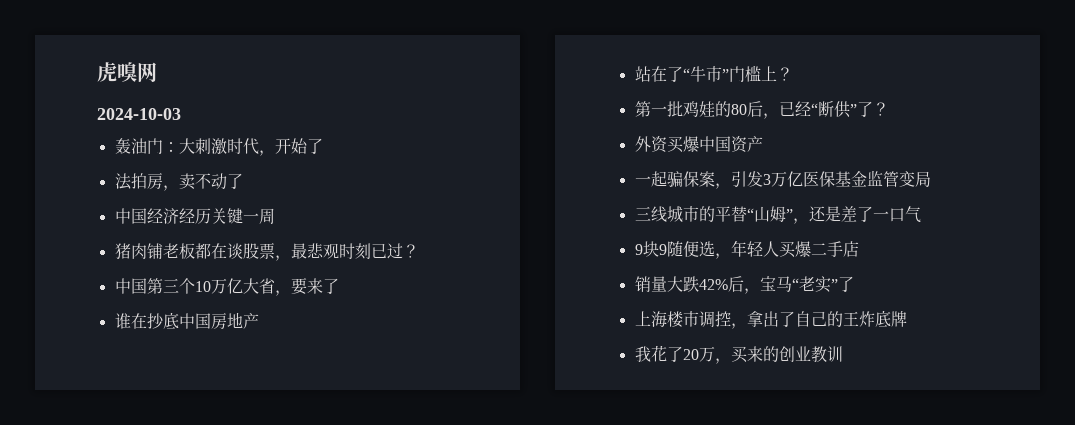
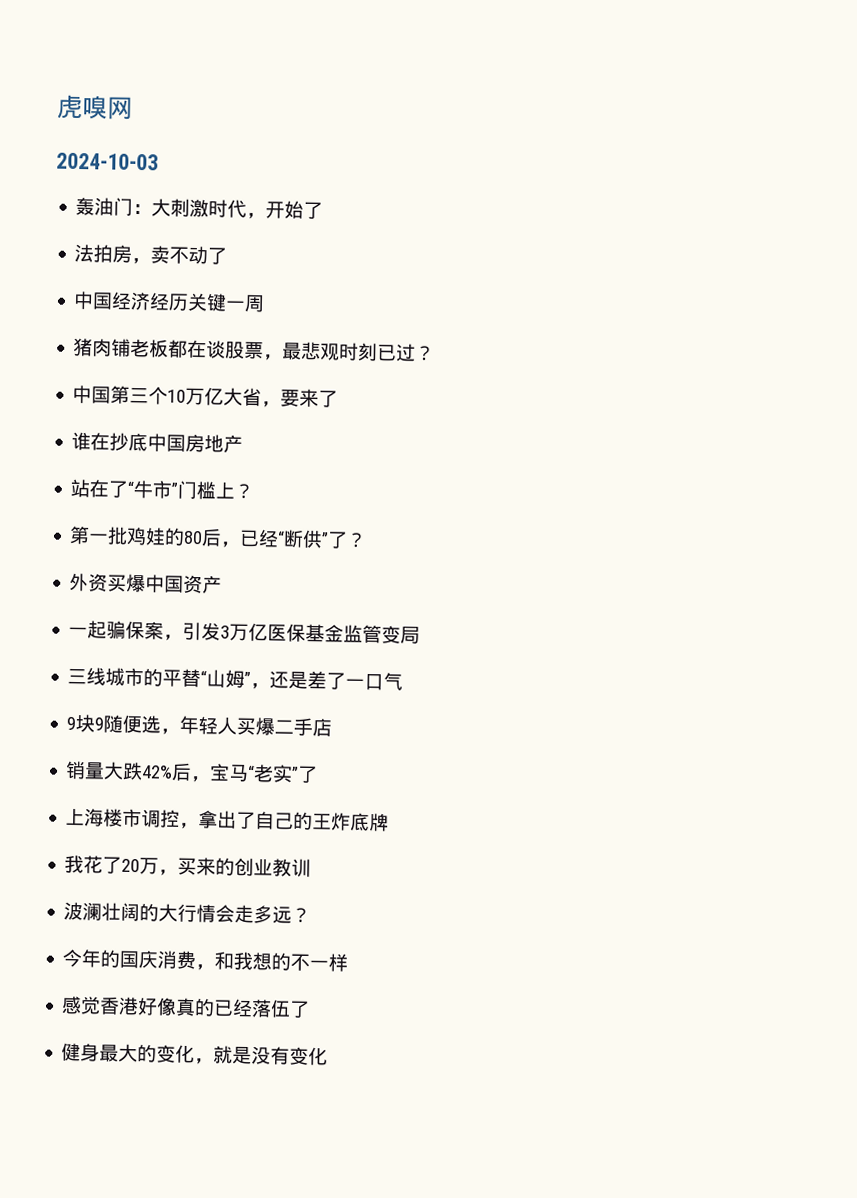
(843, 354) none -> [63,901,312,924] [62,948,349,972] [61,995,311,1019] [61,1042,329,1066] // 波澜壮阔的大行情会走多远？ // 今年的国庆消费，和我想的不一样 // 感觉香港好像真的已经落伍了 // 健身最大的变化，就是没有变化

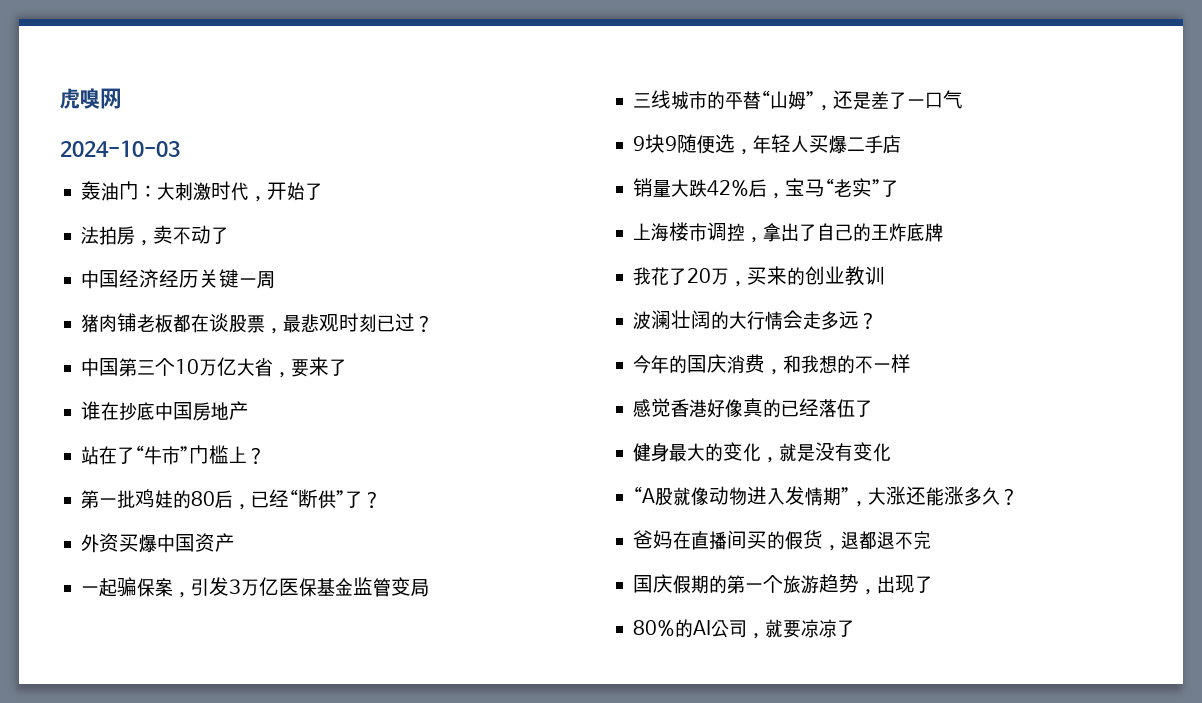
(329, 1056) none -> [633,486,1019,507] [633,530,932,551] [633,574,934,595] [633,619,856,639] // “A股就像动物进入发情期”，大涨还能涨多久？ // 爸妈在直播间买的假货，退都退不完 // 国庆假期的第一个旅游趋势，出现了 // 80%的AI公司，就要凉凉了

